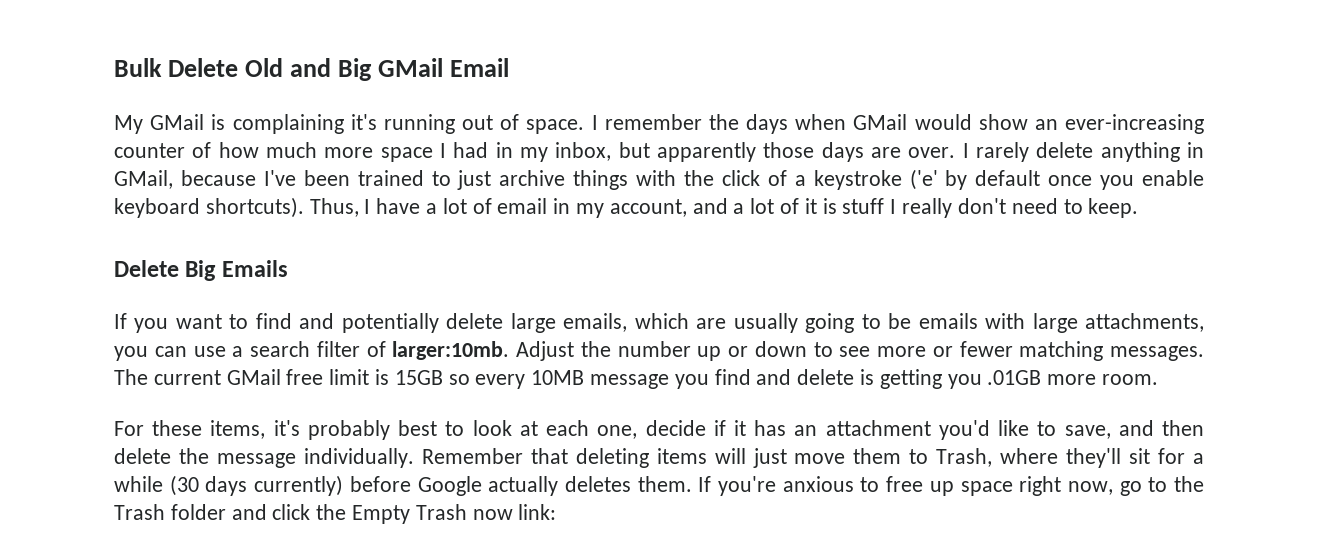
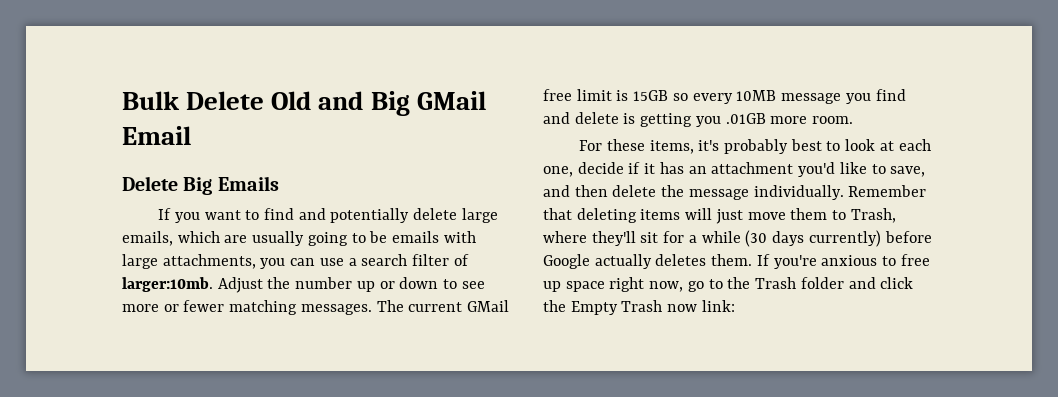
[114,114,1204,134] [114,142,1205,162] [114,169,1204,190] [114,197,1139,218] // My GMail is complaining it's running out of space. I remember the days when GMail would show an ever-increasing counter of how much more space I had in my inbox, but apparently those days are over. I rarely delete anything in GMail, because I've been trained to just archive things with the click of a keystroke ('e' by default once you enable keyboard shortcuts). Thus, I have a lot of email in my account, and a lot of it is stuff I really don't need to keep. -> (191, 135) none

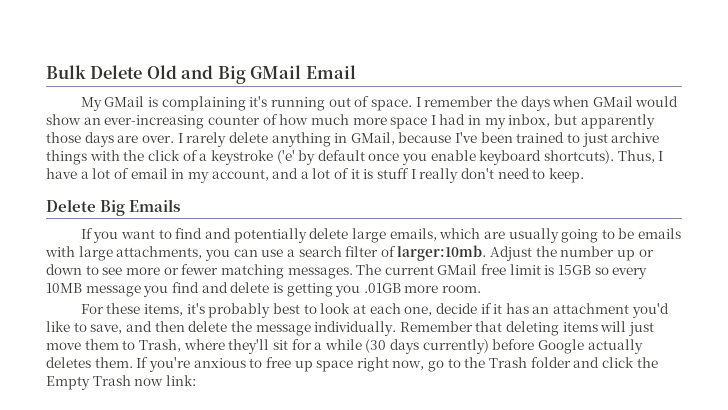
(191, 135) none -> [80,96,679,111] [46,114,655,129] [46,132,660,147] [46,150,664,165] [46,168,584,183] // My GMail is complaining it's running out of space. I remember the days when GMail would show an ever-increasing counter of how much more space I had in my inbox, but apparently those days are over. I rarely delete anything in GMail, because I've been trained to just archive things with the click of a keystroke ('e' by default once you enable keyboard shortcuts). Thus, I have a lot of email in my account, and a lot of it is stuff I really don't need to keep.

